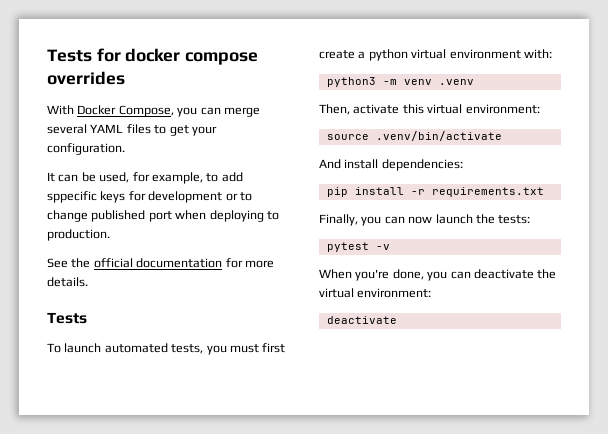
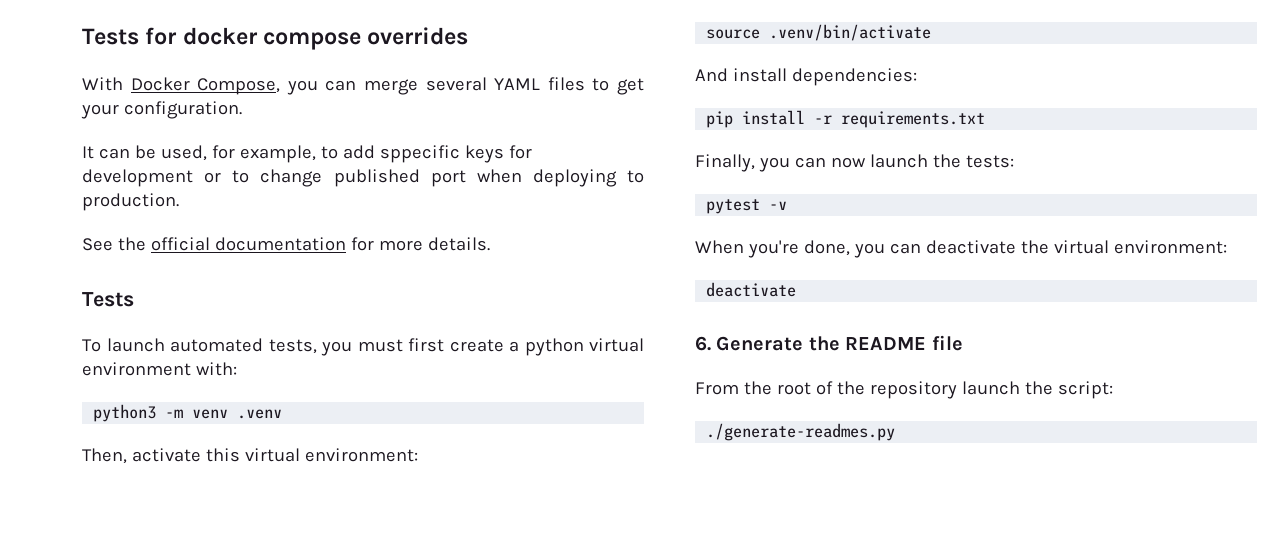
(397, 320) none -> [695,335,963,351] [695,381,1113,399] [706,423,896,441] // 6. Generate the README file // From the root of the repository launch the script: // ./generate-readmes.py

